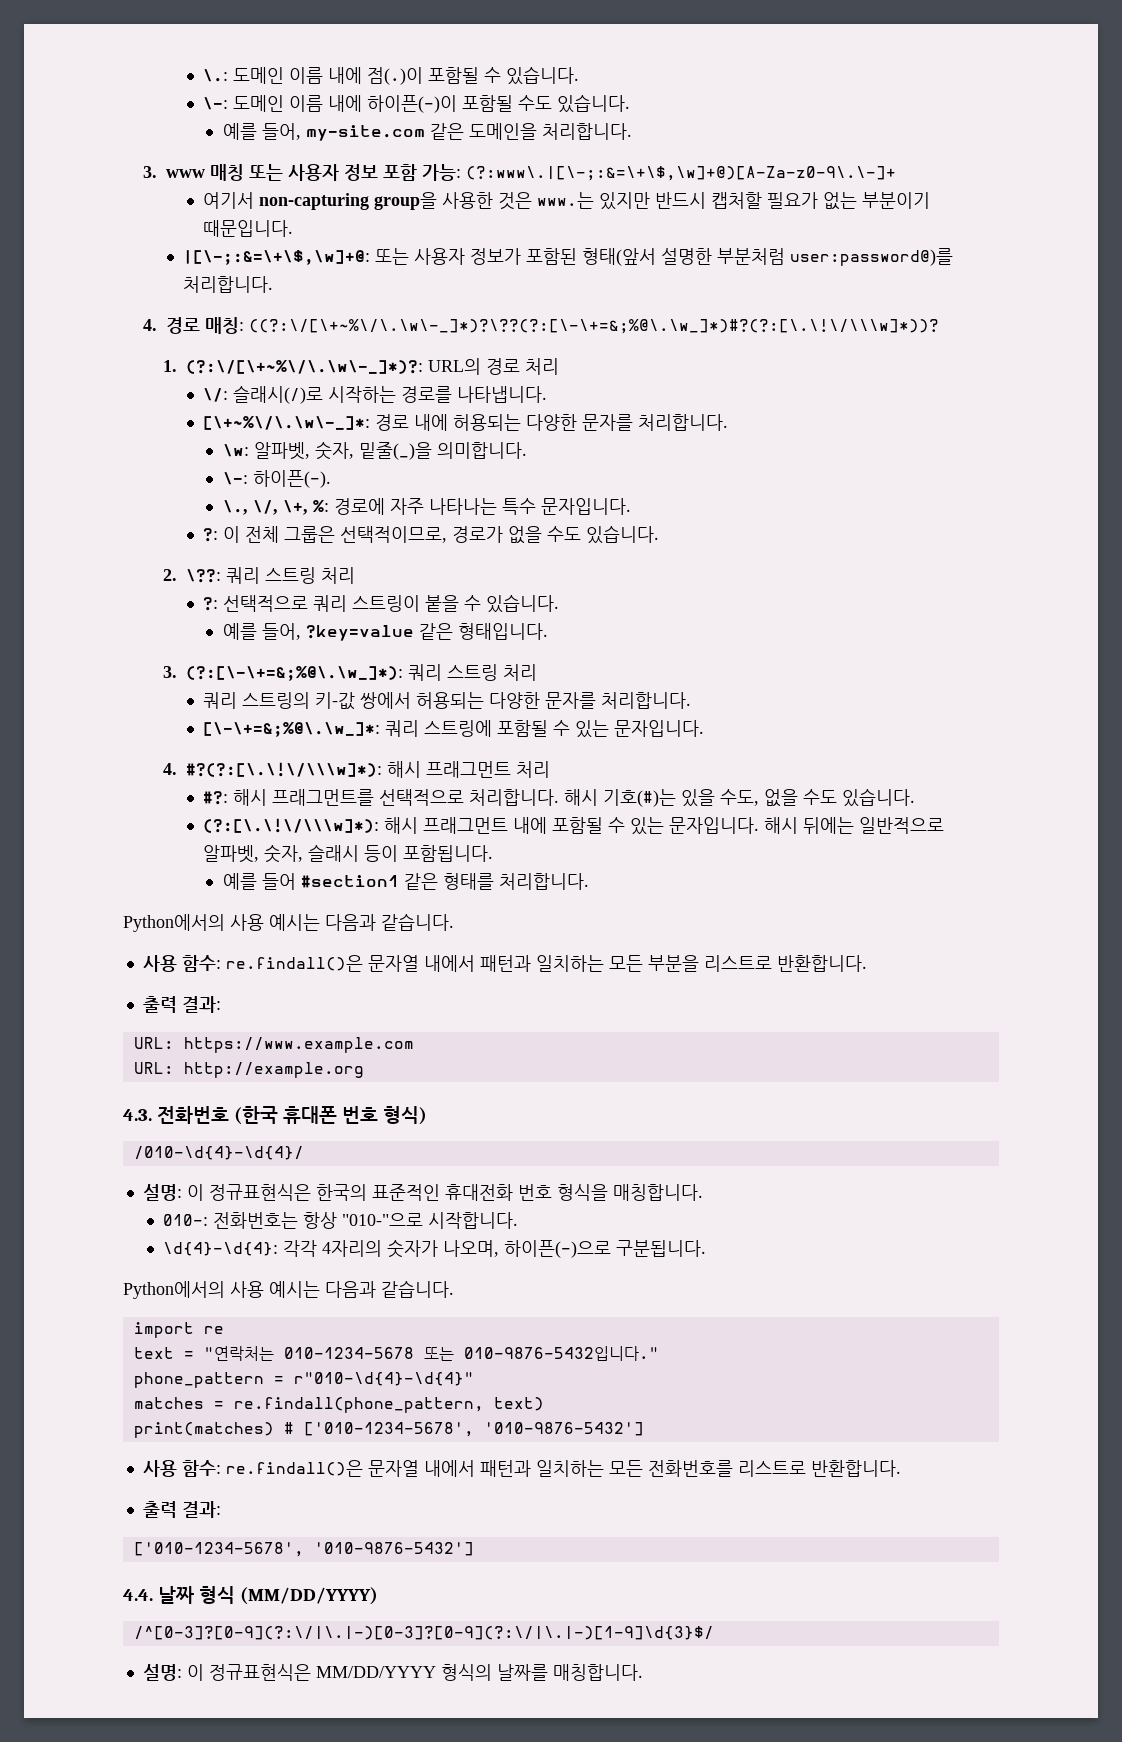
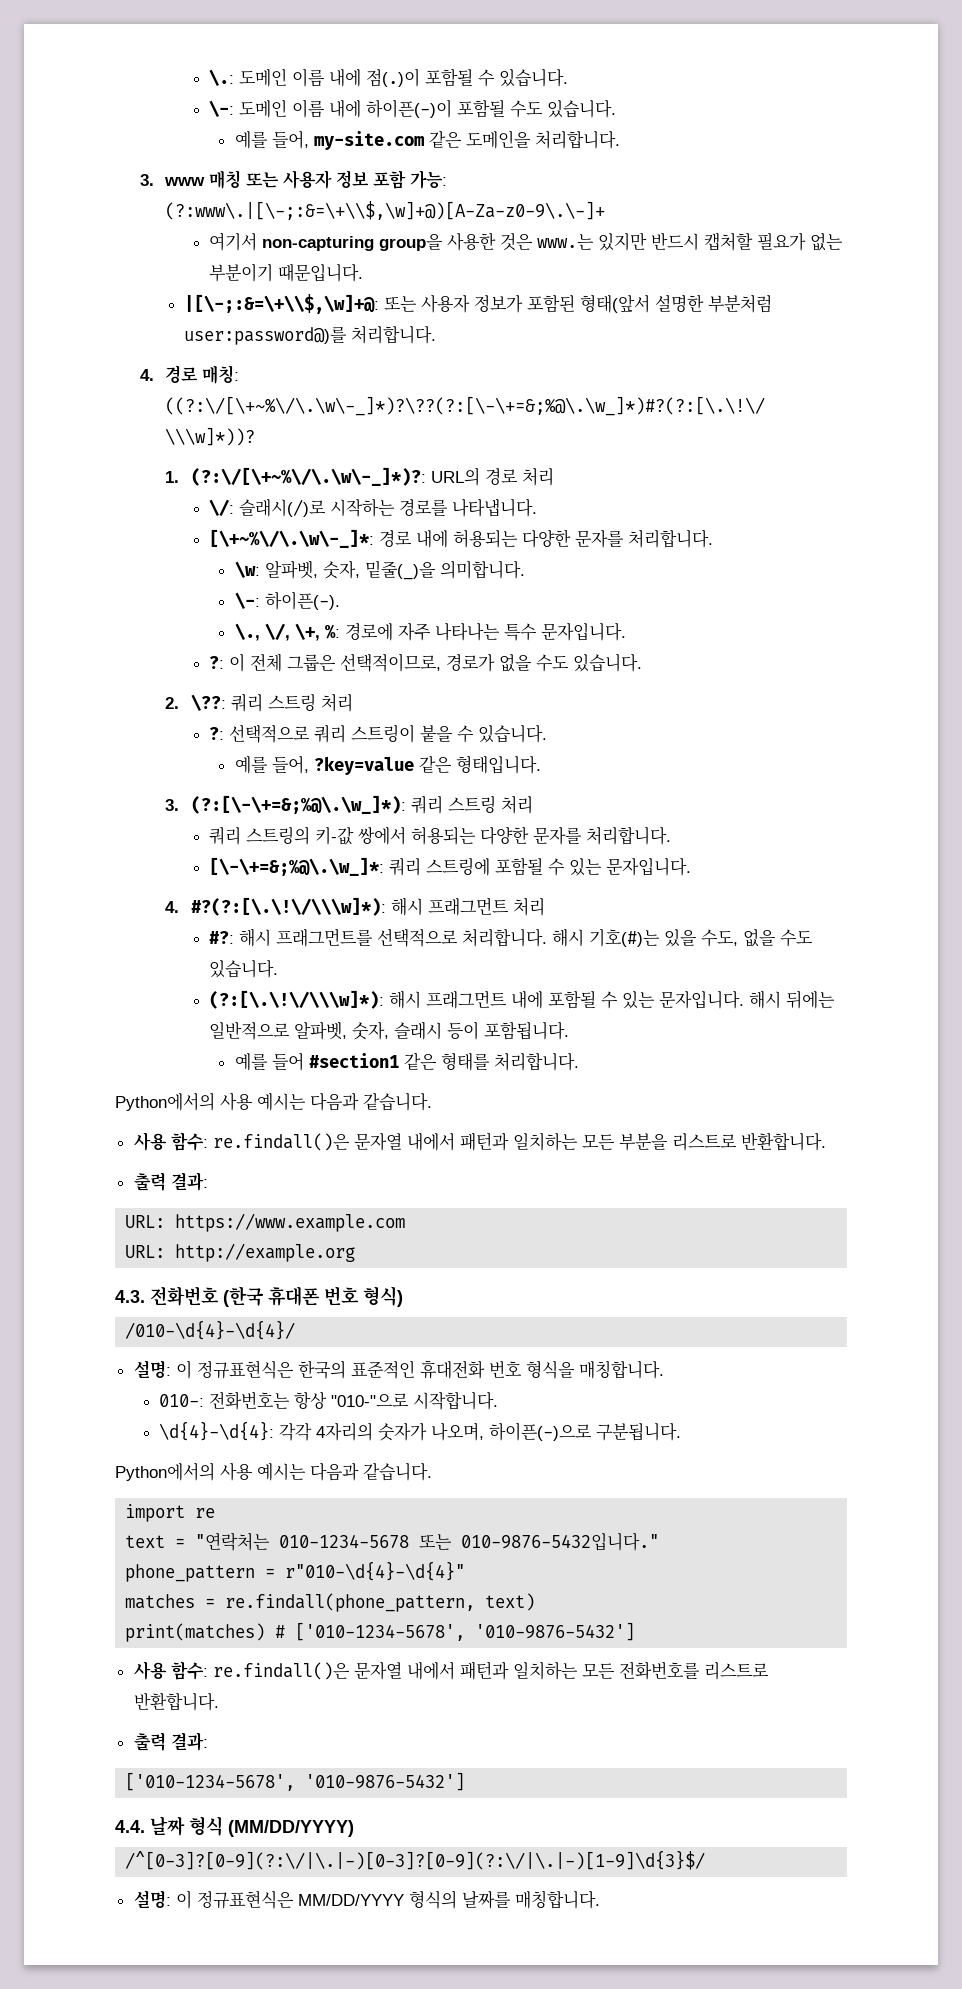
[465,166,896,181] (?:www\.|[\-;:&=\+\$,\w]+@)[A-Za-z0-9\.\-]+ -> [165,201,606,220] (?:www\.|[\-;:&=\+\\$,\w]+@)[A-Za-z0-9\.\-]+
[182,250,370,265] |[\-;:&=\+\$,\w]+@: -> [184,294,380,314] |[\-;:&=\+\\$,\w]+@:

